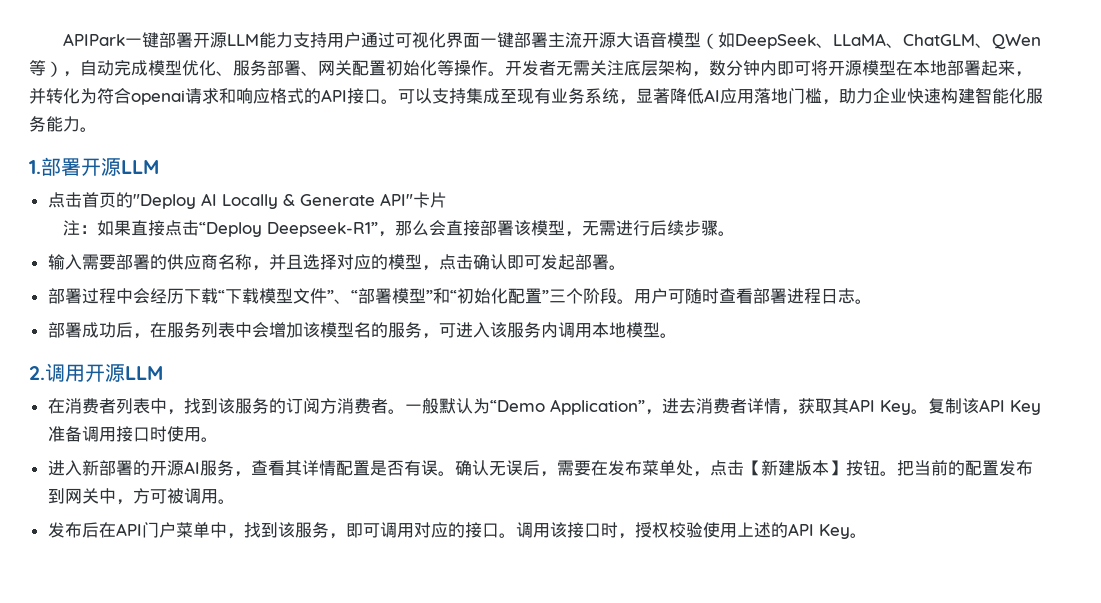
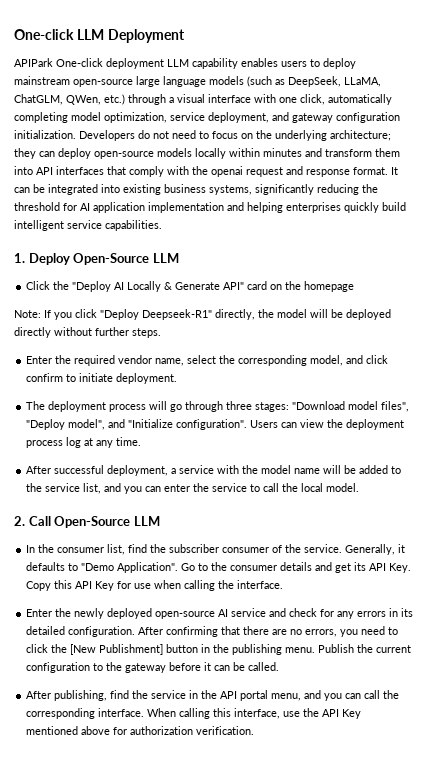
[63,32,1042,49] [29,60,1032,77] [29,87,1043,105] [29,116,97,132] APIPark一键部署开源LLM能力支持用户通过可视化界面一键部署主流开源大语音模型（如DeepSeek、LLaMA、ChatGLM、QWen等），自动完成模型优化、服务部署、网关配置初始化等操作。开发者无需关注底层架构，数分钟内即可将开源模型在本地部署起来，并转化为符合openai请求和响应格式的API接口。可以支持集成至现有业务系统，显著降低AI应用落地门槛，助力企业快速构建智能化服务能力。 -> [14,29,185,43] [14,58,356,69] [14,76,381,87] [14,94,392,105] [14,112,400,123] [14,130,391,141] [14,148,400,159] [14,166,398,177] [14,184,378,195] [14,202,406,213] [14,220,162,231] One-click LLM Deployment // APIPark One-click deployment LLM capability enables users to deploy mainstream open-source large language models (such as DeepSeek, LLaMA, ChatGLM, QWen, etc.) through a visual interface with one click, automatically completing model optimization, service deployment, and gateway configuration initialization. Developers do not need to focus on the underlying architecture; they can deploy open-source models locally within minutes and transform them into API interfaces that comply with the openai request and response format. It can be integrated into existing business systems, significantly reducing the threshold for AI application implementation and helping enterprises quickly build intelligent service capabilities.
[41,157,159,176] [47,192,133,208] 部署开源LLM // 点击首页的 -> [28,253,179,265] [26,281,70,290] Deploy Open-Source LLM // Click the
[412,192,447,208] [63,220,736,237] [47,254,626,271] [47,288,872,304] [47,322,677,339] 卡片 // 注：如果直接点击“Deploy Deepseek-R1”，那么会直接部署该模型，无需进行后续步骤。 // 输入需要部署的供应商名称，并且选择对应的模型，点击确认即可发起部署。 // 部署过程中会经历下载“下载模型文件”、“部署模型”和“初始化配置”三个阶段。用户可随时查看部署进程日志。 // 部署成功后，在服务列表中会增加该模型名的服务，可进入该服务内调用本地模型。 -> [247,281,355,292] [14,309,391,320] [14,327,161,338] [26,355,389,366] [26,373,178,384] [26,401,410,412] [26,419,405,430] [26,437,142,448] [26,465,402,476] [26,483,360,494] card on the homepage // Note: If you click "Deploy Deepseek-R1" directly, the model will be deployed directly without further steps. // Enter the required vendor name, select the corresponding model, and click confirm to initiate deployment. // The deployment process will go through three stages: "Download model files", "Deploy model", and "Initialize configuration". Users can view the deployment process log at any time. // After successful deployment, a service with the model name will be added to the service list, and you can enter the service to call the local model.
[45,363,163,382] [47,398,1041,415] [47,426,218,442] [47,460,1033,477] [47,488,235,505] [47,522,867,539] 调用开源LLM // 在消费者列表中，找到该服务的订阅方消费者。一般默认为“Demo Application”，进去消费者详情，获取其API Key。复制该API Key准备调用接口时使用。 // 进入新部署的开源AI服务，查看其详情配置是否有误。确认无误后，需要在发布菜单处，点击【新建版本】按钮。把当前的配置发布到网关中，方可被调用。 // 发布后在API门户菜单中，找到该服务，即可调用对应的接口。调用该接口时，授权校验使用上述的API Key。 -> [28,516,160,528] [26,544,406,555] [26,562,412,573] [26,580,284,591] [26,608,414,619] [26,626,399,637] [26,644,412,655] [26,662,280,673] [26,690,400,701] [26,708,362,719] [26,726,255,735] Call Open-Source LLM // In the consumer list, find the subscriber consumer of the service. Generally, it defaults to "Demo Application". Go to the consumer details and get its API Key. Copy this API Key for use when calling the interface. // Enter the newly deployed open-source AI service and check for any errors in its detailed configuration. After confirming that there are no errors, you need to click the [New Publishment] button in the publishing menu. Publish the current configuration to the gateway before it can be called. // After publishing, find the service in the API portal menu, and you can call the corresponding interface. When calling this interface, use the API Key mentioned above for authorization verification.

